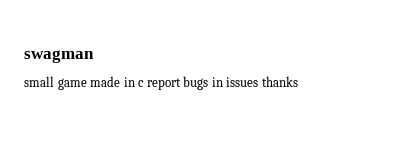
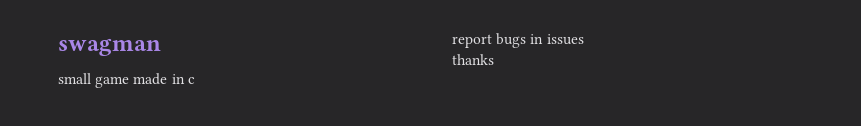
(145, 83) none -> (195, 80) //
(259, 82) none -> (584, 39) //

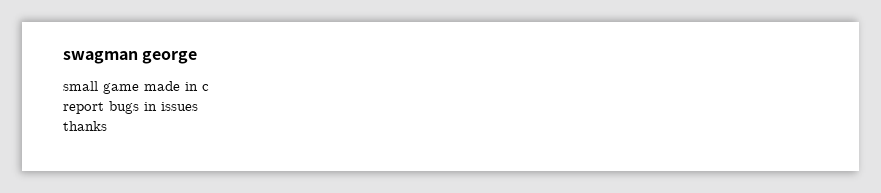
(161, 47) none -> [142,51,198,64] george

